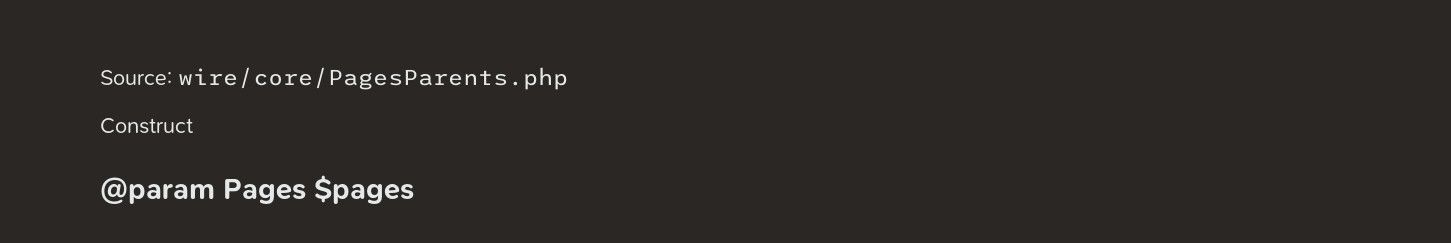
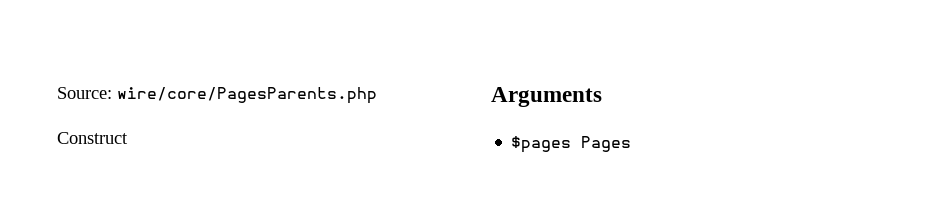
[100,175,414,204] @param Pages $pages -> [491,87,602,107] [511,136,632,153] Arguments // $pages Pages

